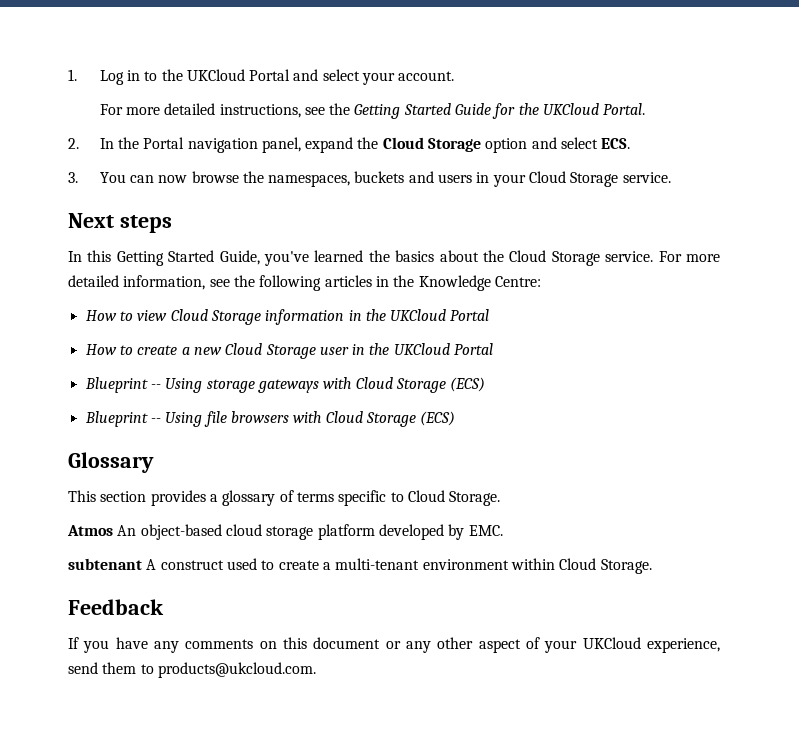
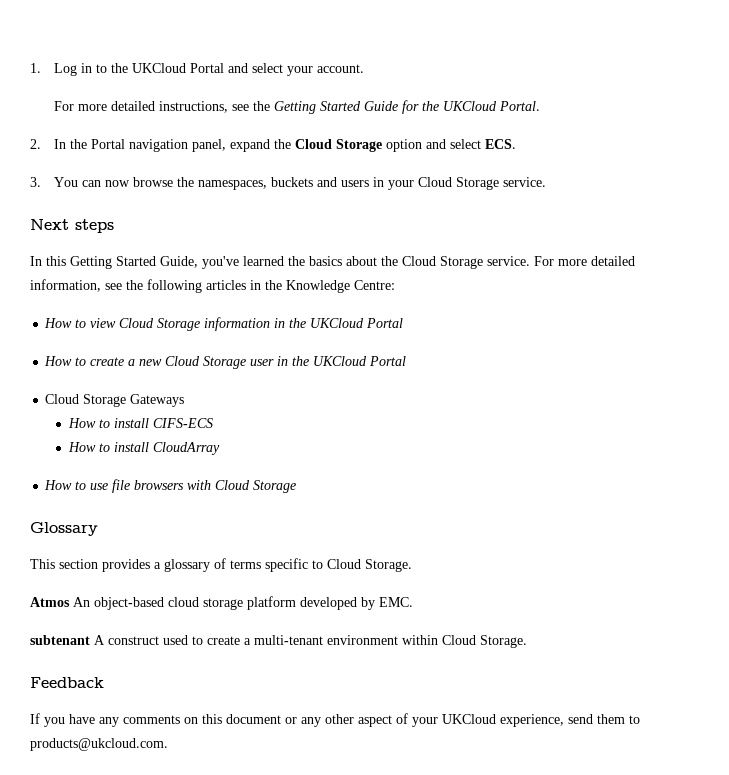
[84,377,486,393] [84,411,203,427] Blueprint -- Using storage gateways with Cloud Storage (ECS) // Blueprint -- Using -> [45,394,185,407] [67,418,213,428] [67,442,220,455] [44,480,109,490] Cloud Storage Gateways // How to install CIFS-ECS // How to install CloudArray // How to use
[420,411,456,426] (ECS) -> (297, 486) none

